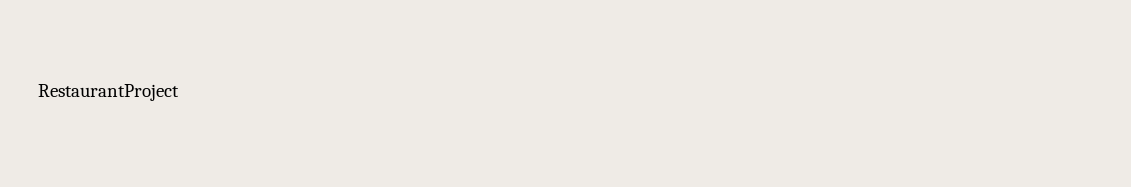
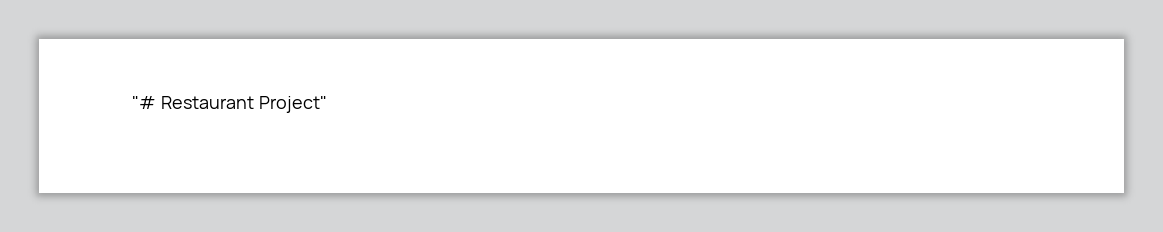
[38,84,179,101] RestaurantProject -> [132,96,327,113] "# Restaurant Project"

